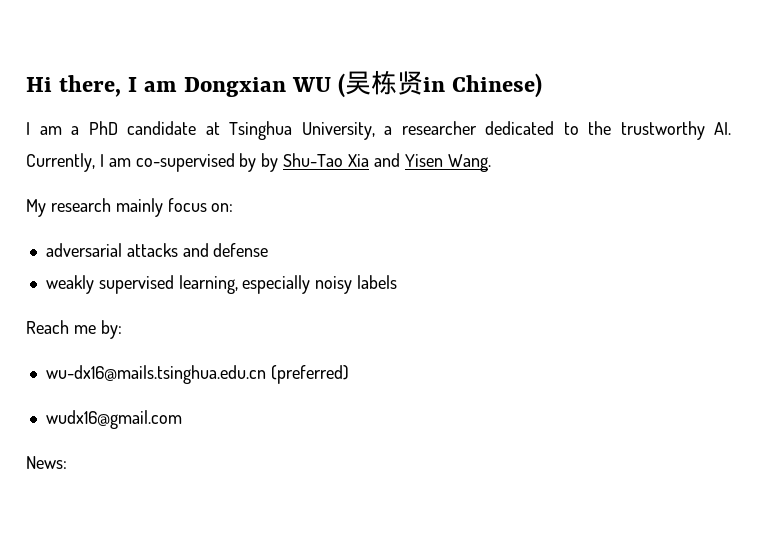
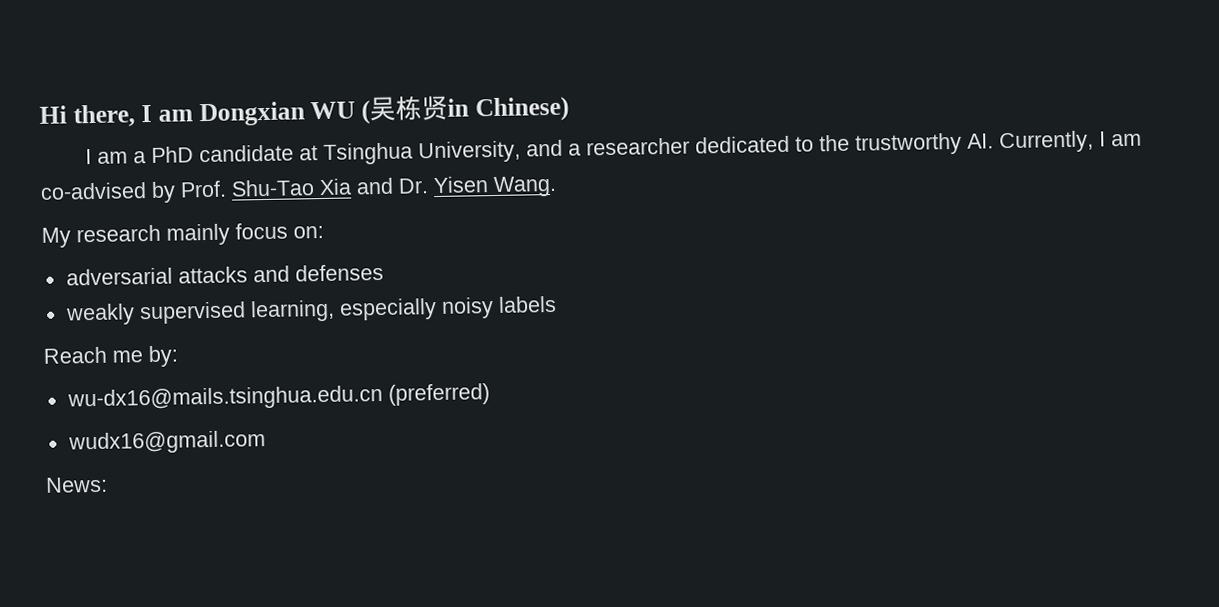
(375, 131) none -> [525,139,563,157] and
[135,153,279,172] co-supervised by by -> [40,180,227,203] co-advised by Prof.
(400, 160) none -> [398,178,429,194] Dr.
[213,243,269,257] defense -> [294,263,384,282] defenses

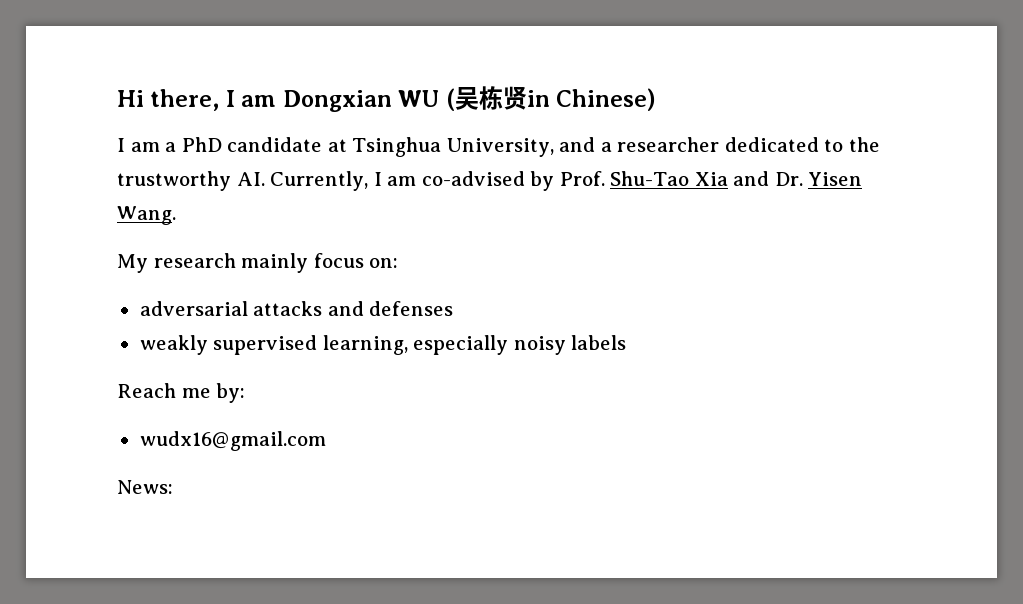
[66,383,490,412] // wu-dx16@mails.tsinghua.edu.cn (preferred) -> (246, 393) none

